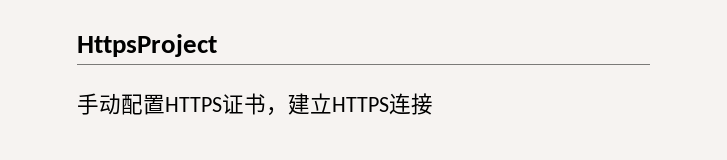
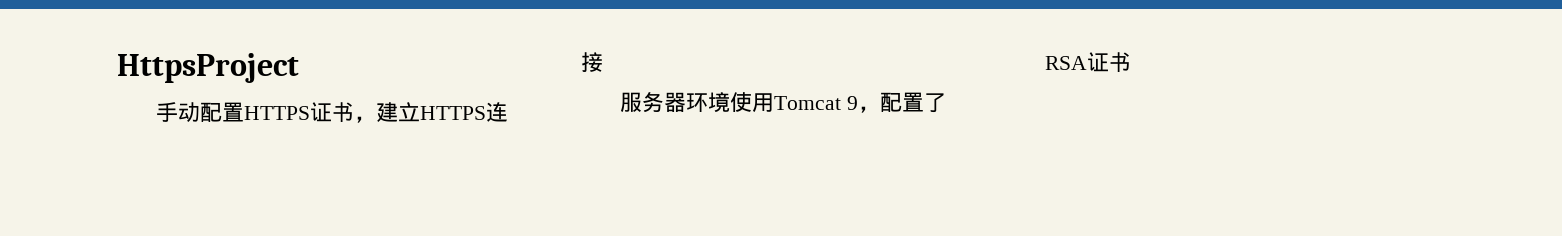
(433, 104) none -> [620,92,946,113] [1045,52,1131,72] // 服务器环境使用Tomcat 9，配置了RSA证书

